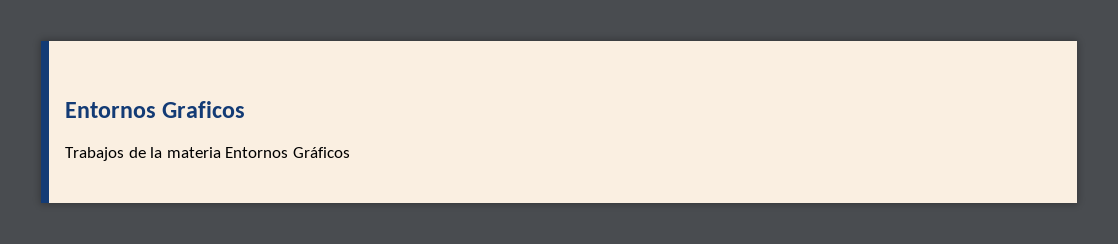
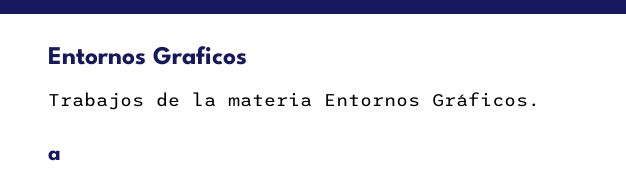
[292,147,350,158] Gráficos -> [432,92,540,107] [48,150,61,161] Gráficos. // a

